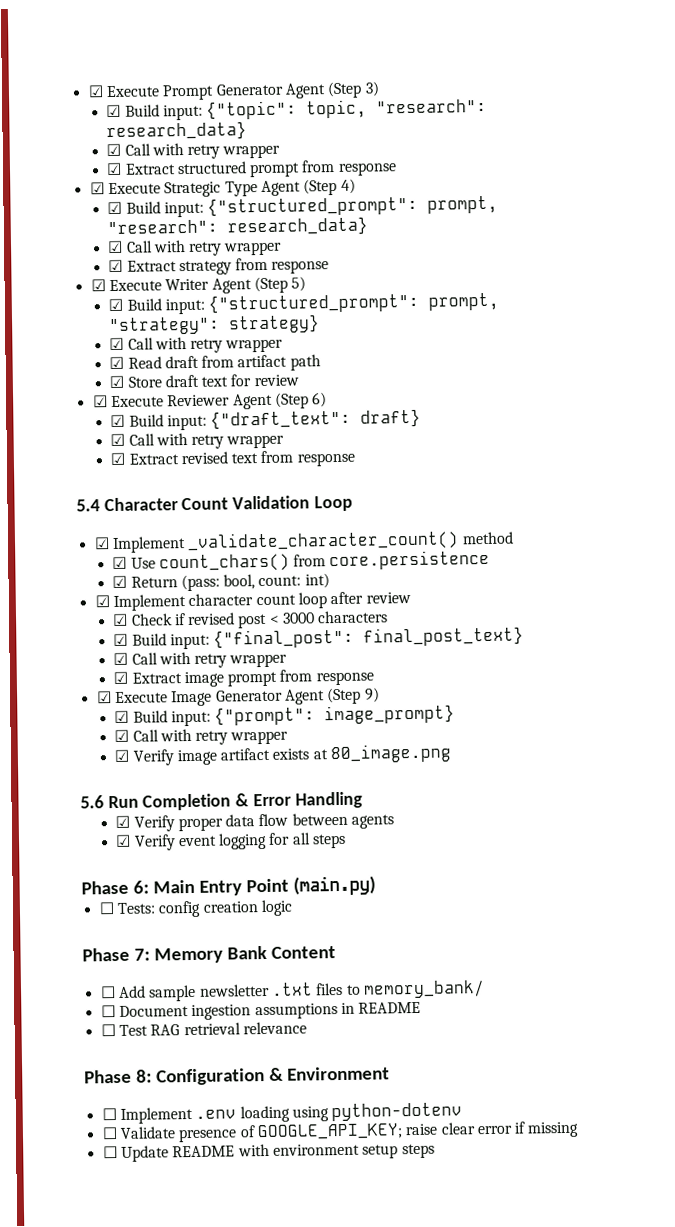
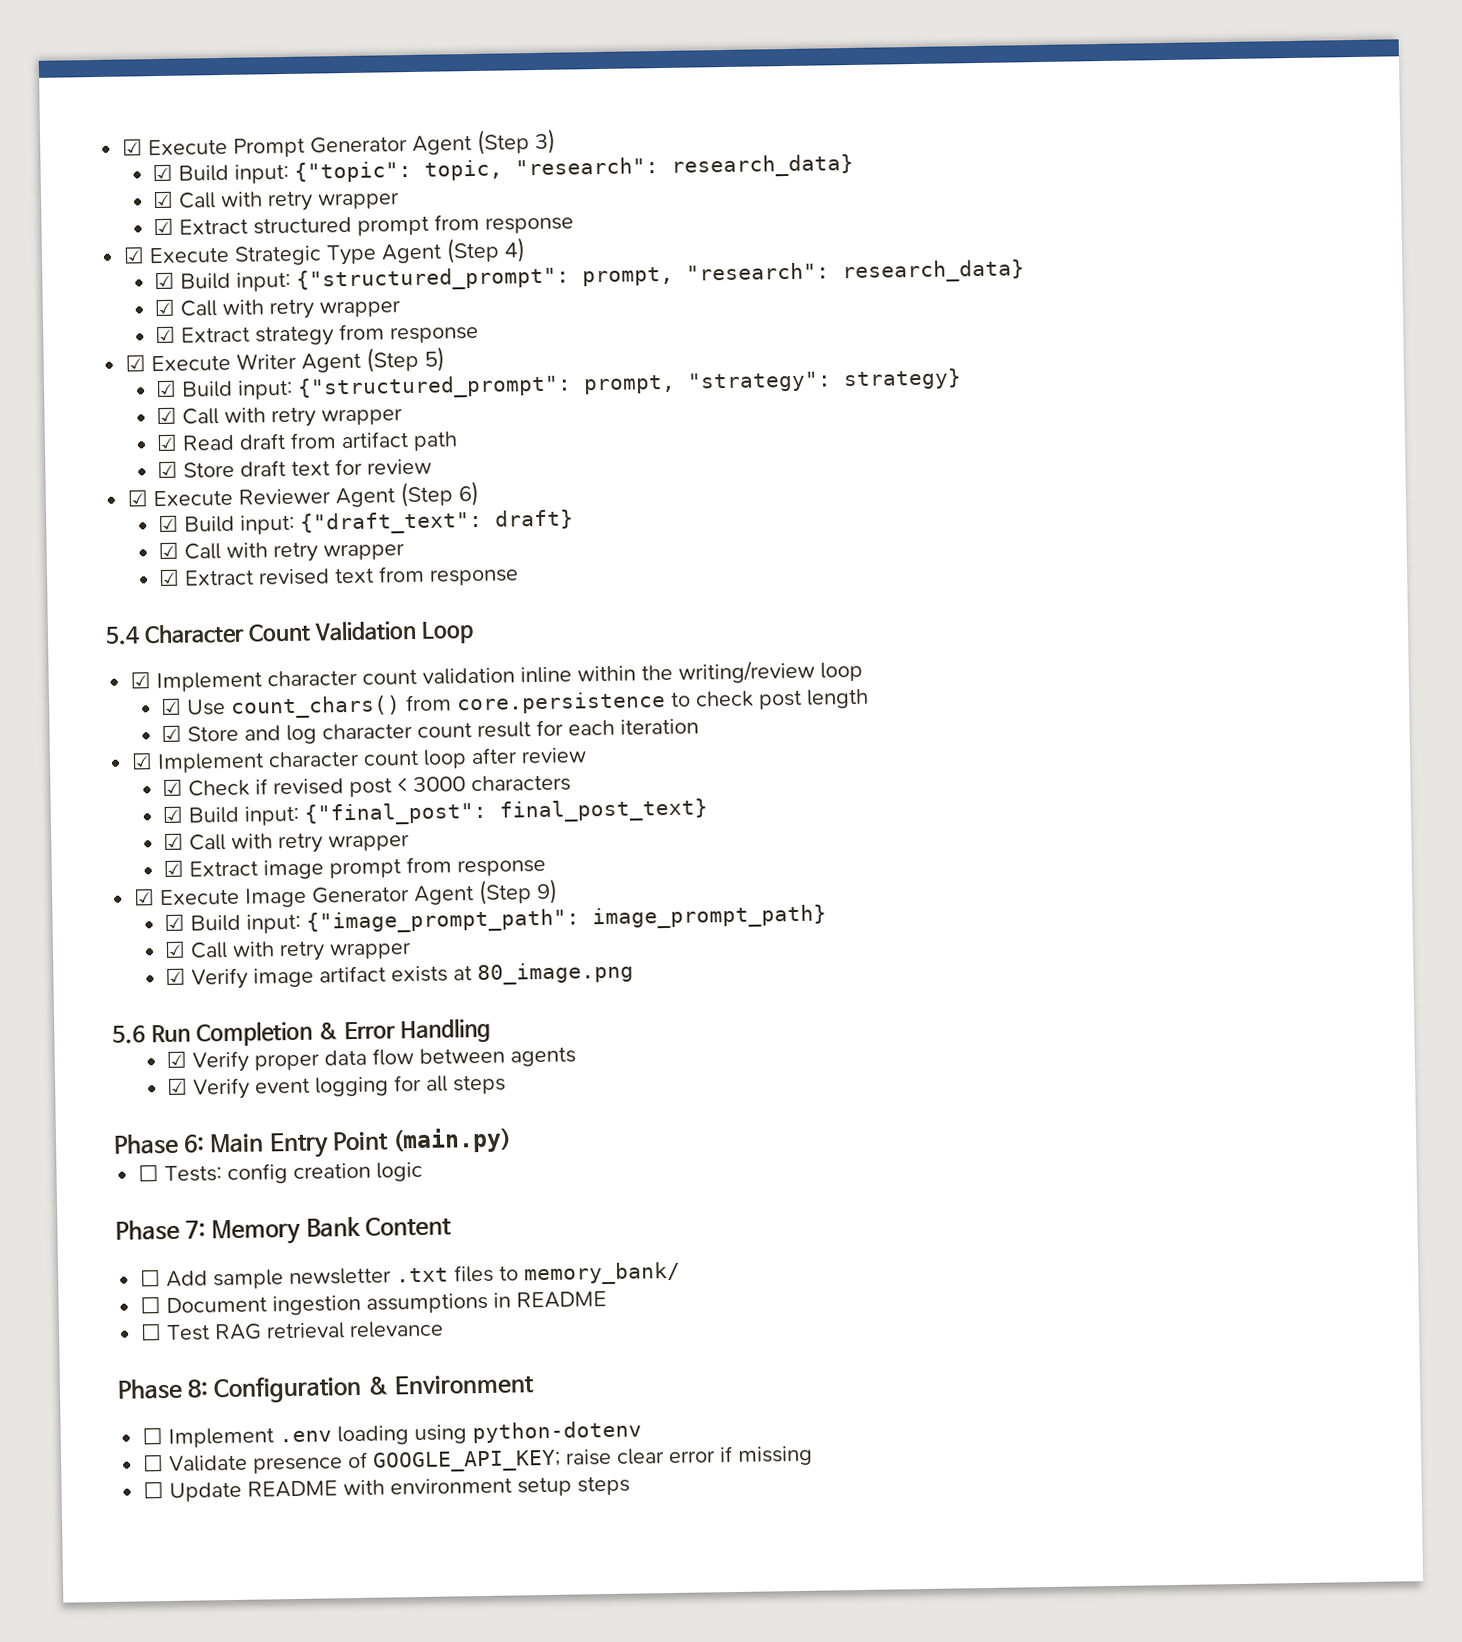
[187,530,514,553] _validate_character_count() method -> [267,659,864,687] character count validation inline within the writing/review loop
[112,573,330,592] // ☑ Return (pass: bool, count: int) -> [670,688,870,710] [161,718,700,745] to check post length // ☑ Store and log character count result for each iteration
[214,704,456,726] {"prompt": image_prompt} -> [306,904,828,934] {"image_prompt_path": image_prompt_path}

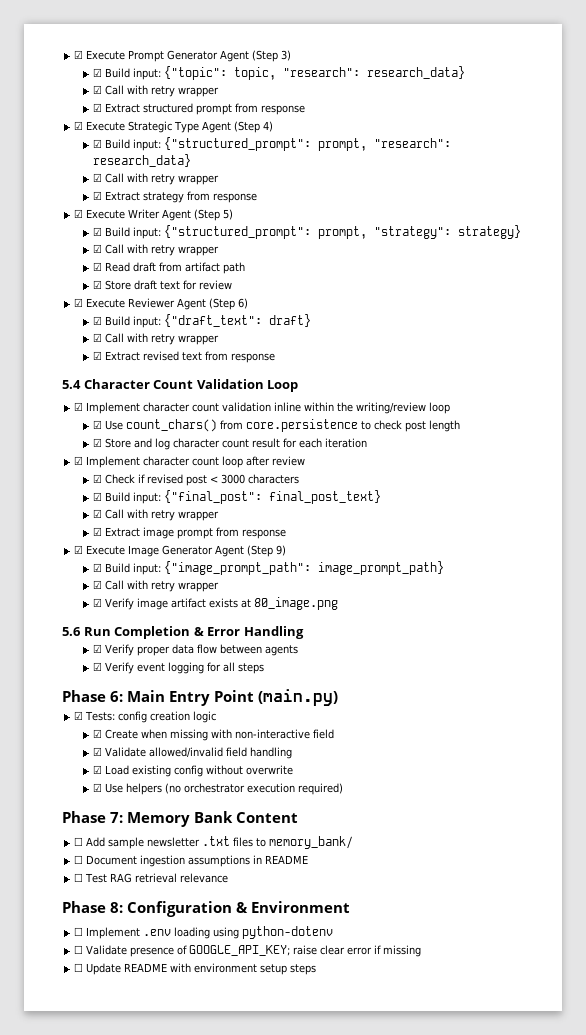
[138,1164,160,1182] ☐ -> [74,711,84,720] ☑
(424, 1171) none -> [93,729,335,741] [93,747,293,759] [93,765,294,777] [93,783,344,795] // ☑ Create when missing with non-interactive field // ☑ Validate allowed/invalid field handling // ☑ Load existing config without overwrite // ☑ Use helpers (no orchestrator execution required)

